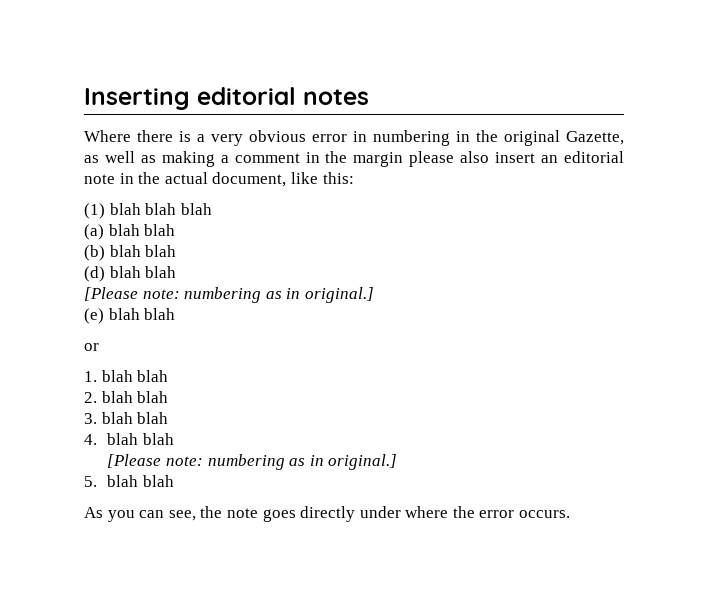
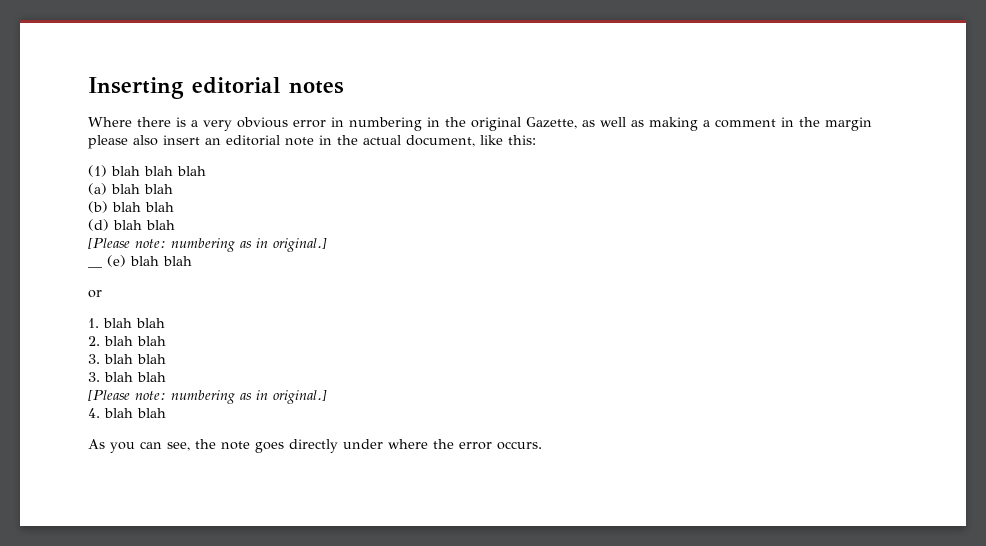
(374, 295) none -> [88,266,102,268] __
[84,433,174,445] [107,454,398,470] [84,476,97,487] 4. blah blah // [Please note: numbering as in original.] // 5. -> [88,372,166,382] [88,390,327,404] [88,408,100,418] 3. blah blah // [Please note: numbering as in original.] // 4.

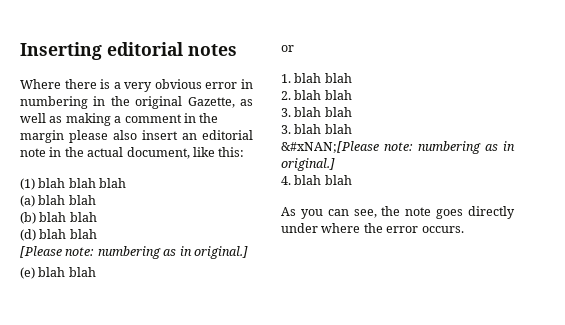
[88,266,102,268] __ -> (248, 252) none
[88,390,130,401] [Please -> [281,141,379,153] &#xNAN;[Please

